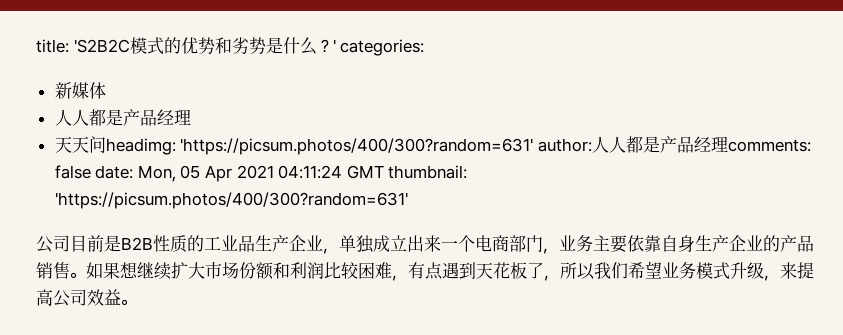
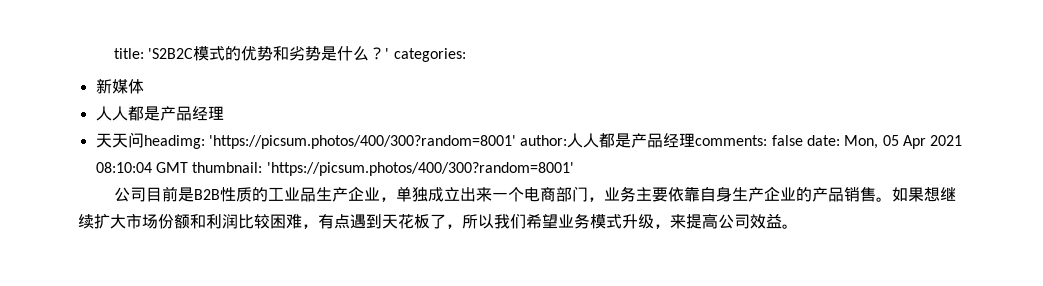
[180,138,534,155] 'https://picsum.photos/400/300?random=631' -> [208,135,516,149] 'https://picsum.photos/400/300?random=8001'
[278,165,343,179] 04:11:24 -> [95,162,152,173] 08:10:04
[54,192,408,209] 'https://picsum.photos/400/300?random=631' -> [266,162,574,176] 'https://picsum.photos/400/300?random=8001'

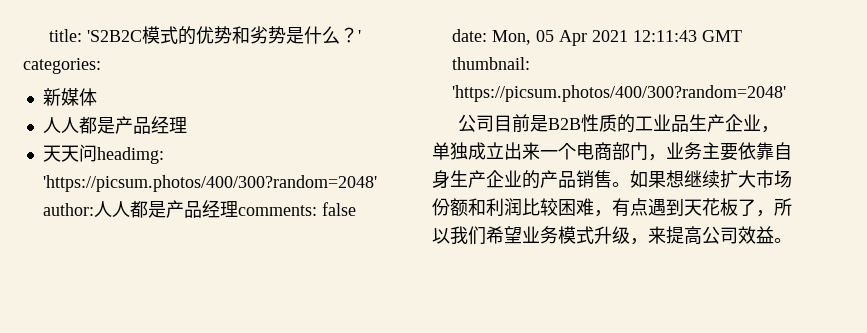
[208,135,516,149] 'https://picsum.photos/400/300?random=8001' -> [42,175,377,192] 'https://picsum.photos/400/300?random=2048'
[95,162,152,173] 08:10:04 -> [632,30,697,42] 12:11:43
[266,162,574,176] 'https://picsum.photos/400/300?random=8001' -> [451,85,786,102] 'https://picsum.photos/400/300?random=2048'

